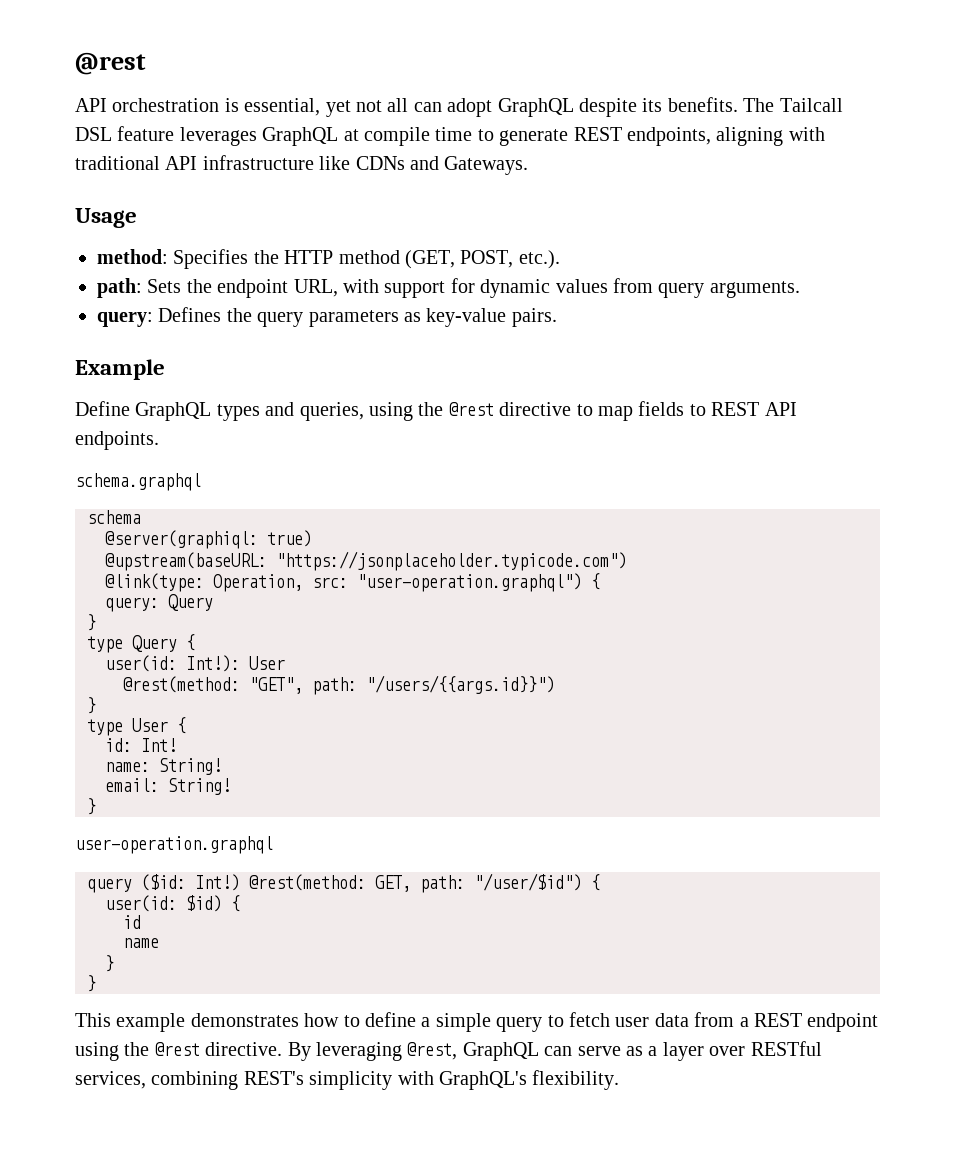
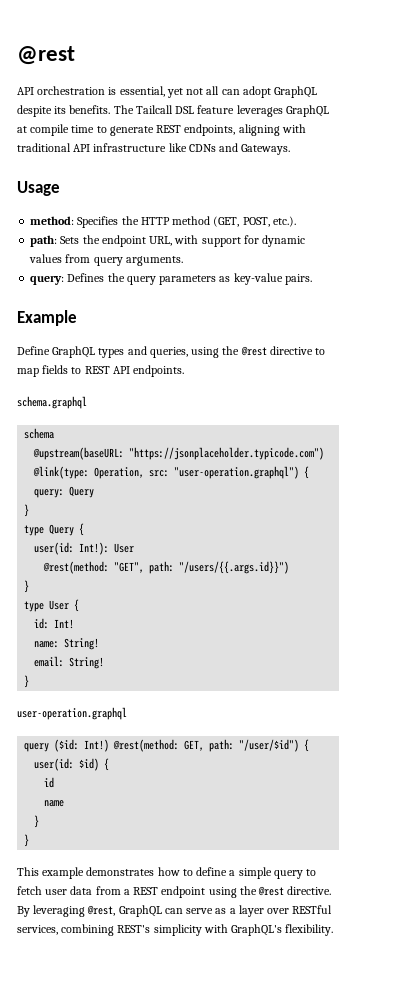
[105,530,312,549] // @server(graphiql: true) -> (55, 433) none
[366,675,555,694] "/users/{{args.id}}") -> [179,561,290,574] "/users/{{.args.id}}")

